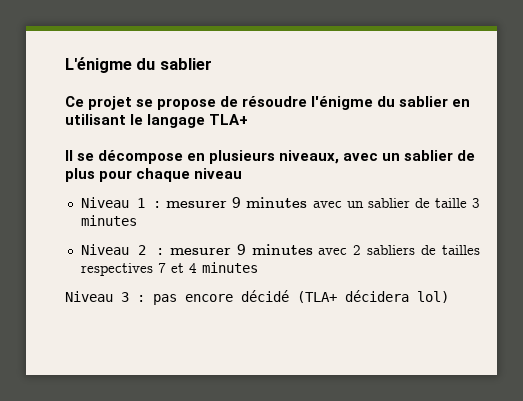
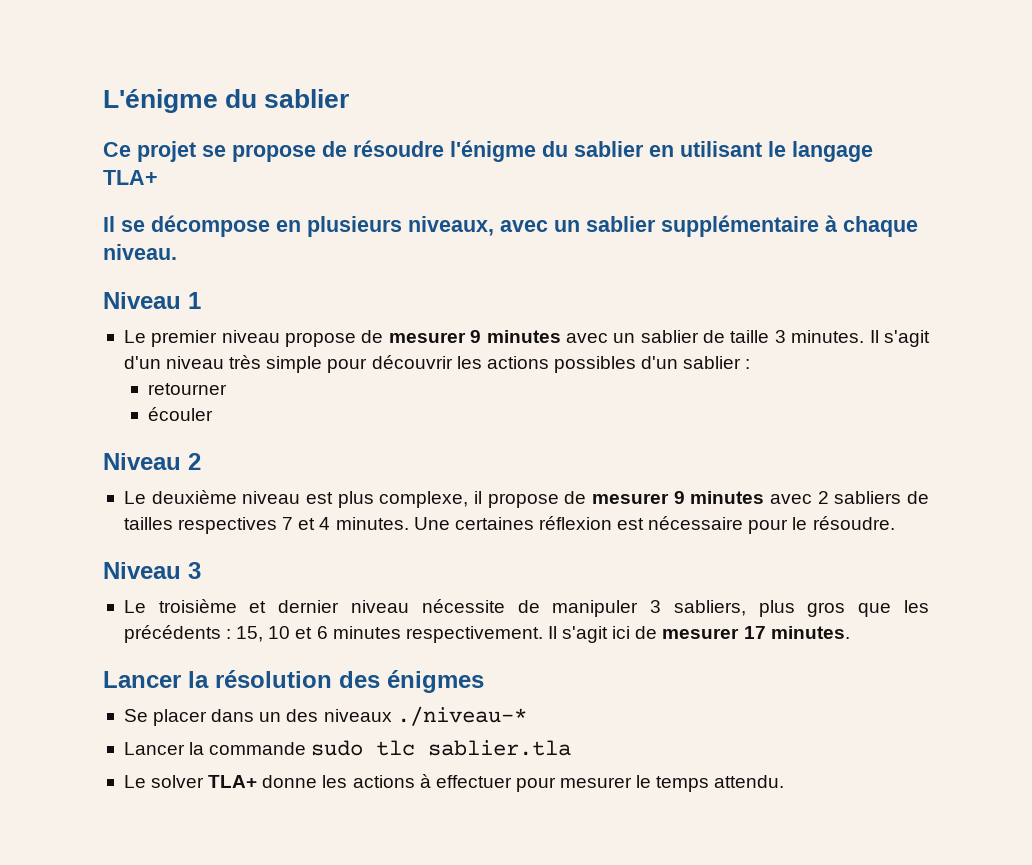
[457,150,476,161] [65,168,243,182] [80,197,162,208] de plus pour chaque niveau // Niveau 1 : -> [661,215,918,237] [103,244,177,260] [103,292,201,309] [123,330,384,347] supplémentaire à chaque niveau. // Niveau 1 // Le premier niveau propose de
[80,215,137,226] [80,244,164,255] minutes // Niveau 2 : -> [791,330,931,347] [123,355,751,373] [147,383,227,395] [147,407,213,421] [103,453,201,470] [123,490,587,508] minutes. Il s'agit d'un niveau très simple pour découvrir les actions possibles d'un sablier : // retourner // écouler // Niveau 2 // Le deuxième niveau est plus complexe, il propose de
[201,262,258,273] [65,290,449,305] minutes // Niveau 3 : pas encore décidé (TLA+ décidera lol) -> [335,516,895,534] [103,562,201,579] [123,599,929,617] [123,625,850,643] [103,670,484,693] [123,706,527,726] [123,740,572,756] [123,774,785,792] minutes. Une certaines réflexion est nécessaire pour le résoudre. // Niveau 3 // Le troisième et dernier niveau nécessite de manipuler 3 sabliers, plus gros que les précédents : 15, 10 et 6 minutes respectivement. Il s'agit ici de mesurer 17 minutes. // Lancer la résolution des énigmes // Se placer dans un des niveaux ./niveau-* // Lancer la commande sudo tlc sablier.tla // Le solver TLA+ donne les actions à effectuer pour mesurer le temps attendu.

